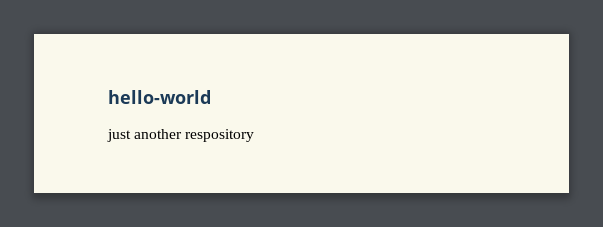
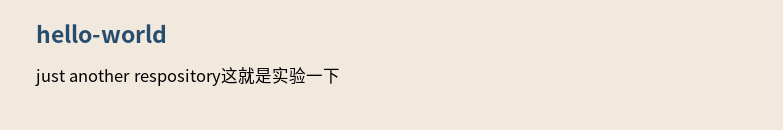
(255, 135) none -> [220,67,340,84] 这就是实验一下

